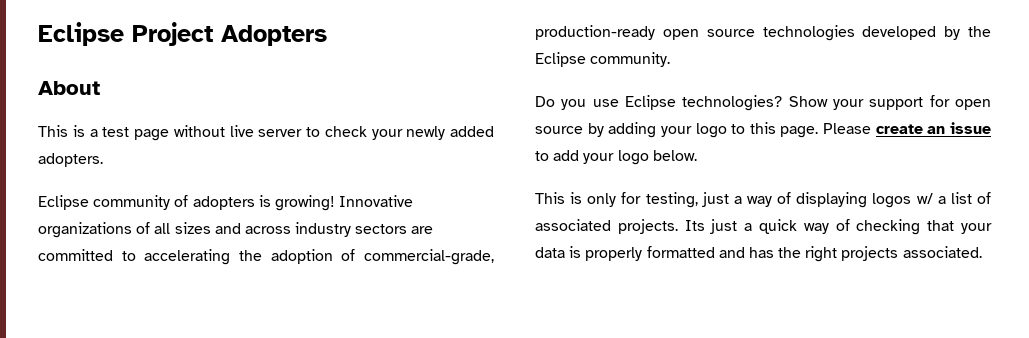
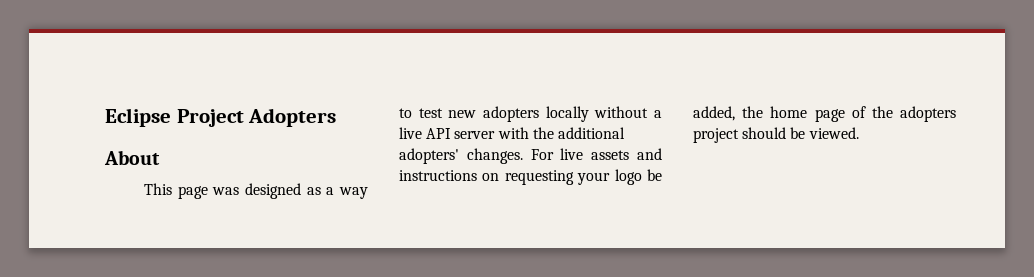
[72,125,494,141] [38,153,103,167] [38,195,414,211] [38,222,434,238] [38,249,494,265] [535,25,991,41] [535,52,671,67] [535,95,991,111] [535,122,991,138] [535,150,697,165] [535,192,992,208] [535,219,993,235] [535,246,982,262] is a test page without live server to check your newly added adopters. // Eclipse community of adopters is growing! Innovative organizations of all sizes and across industry sectors are committed to accelerating the adoption of commercial-grade, production-ready open source technologies developed by the Eclipse community. // Do you use Eclipse technologies? Show your support for open source by adding your logo to this page. Please create an issue to add your logo below. // This is only for testing, just a way of displaying logos w/ a list of associated projects. Its just a quick way of checking that your data is properly formatted and has the right projects associated. -> [177,183,368,199] [399,106,662,122] [399,127,625,139] [399,148,662,164] [399,169,662,185] [693,106,956,122] [693,127,859,143] page was designed as a way to test new adopters locally without a live API server with the additional adopters' changes. For live assets and instructions on requesting your logo be added, the home page of the adopters project should be viewed.

